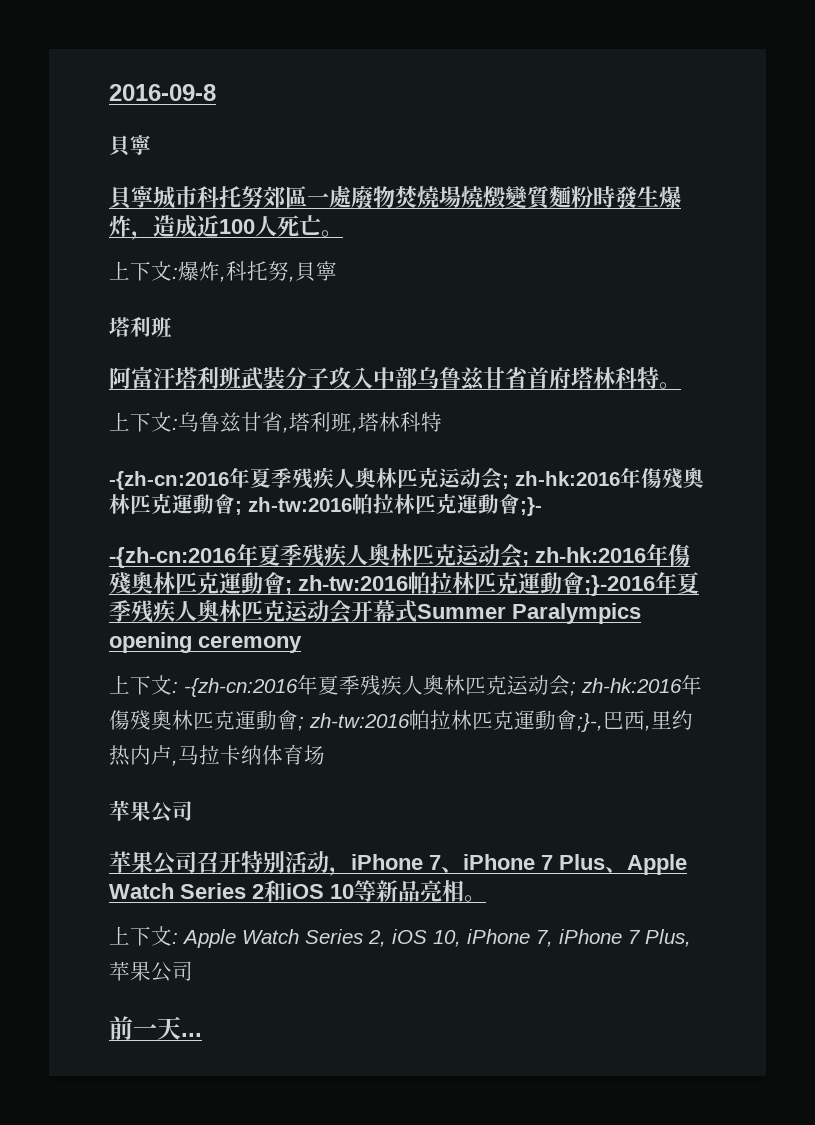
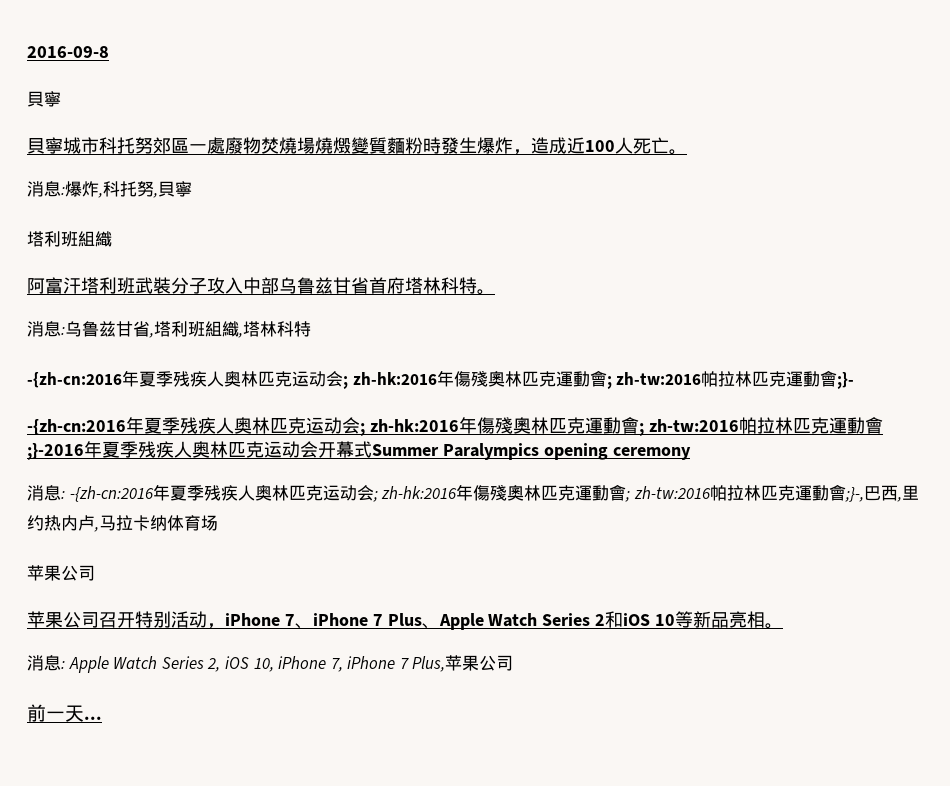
[109,261,172,281] 上下文 -> [27,181,61,197] 消息
(172, 327) none -> [78,231,112,247] 組織
[109,412,172,432] 上下文 -> [27,321,61,337] 消息
(352, 422) none -> [205,321,239,337] 組織
[109,675,172,695] 上下文 -> [27,485,61,501] 消息
[109,926,172,946] 上下文 -> [27,655,61,671] 消息

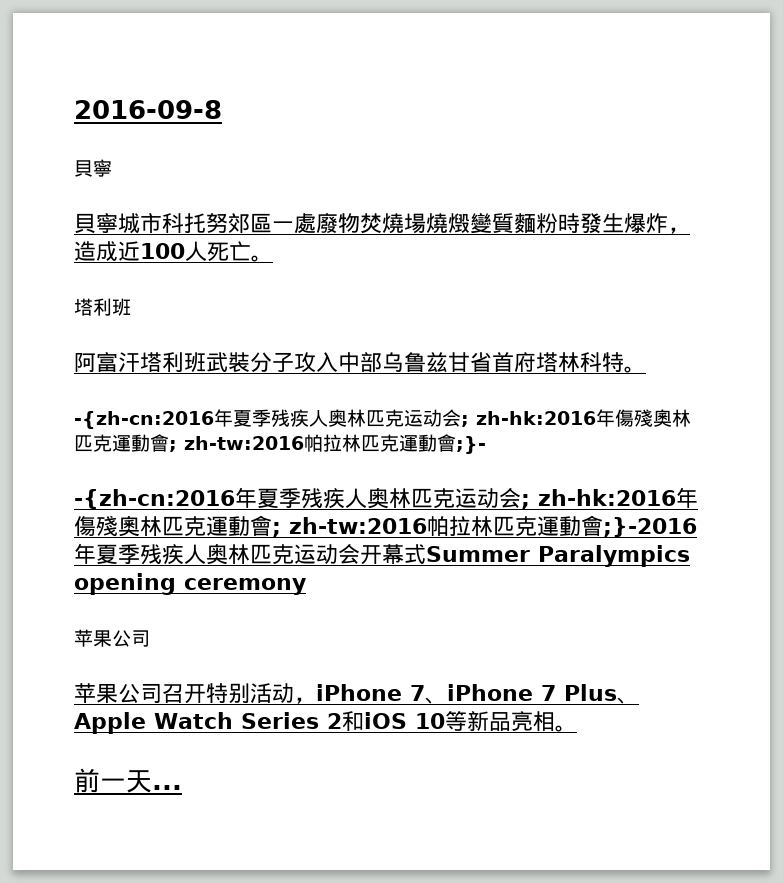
[27,181,192,198] [27,231,112,247] // 消息:爆炸,科托努,貝寧 // 塔利班組織 -> [74,298,131,316] // 塔利班
[27,321,311,338] // 消息:乌鲁兹甘省,塔利班組織,塔林科特 -> (646, 369) none
[27,484,919,502] [27,515,218,532] // 消息: -{zh-cn:2016年夏季残疾人奥林匹克运动会; zh-hk:2016年傷殘奧林匹克運動會; zh-tw:2016帕拉林匹克運動會;}-,巴西,里约热内卢,马拉卡纳体育场 -> (306, 586) none
[27,655,514,673] // 消息: Apple Watch Series 2, iOS 10, iPhone 7, iPhone 7 Plus,苹果公司 -> (577, 728) none

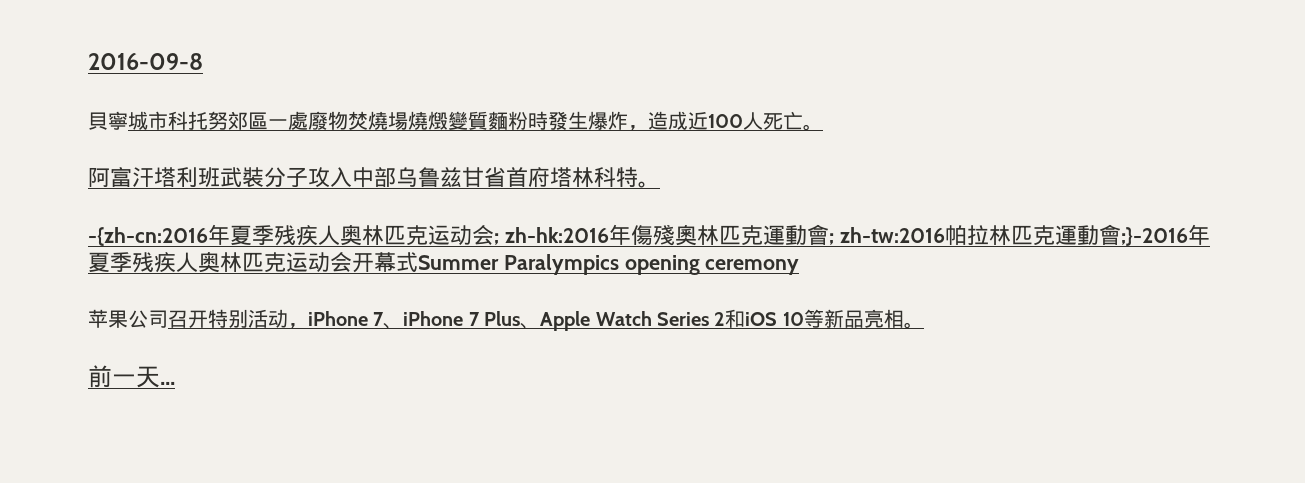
[74,213,118,234] // 貝寧 -> (128, 120) none
[74,298,131,316] // 塔利班 -> (823, 127) none
[74,409,691,429] [74,434,486,454] // -{zh-cn:2016年夏季残疾人奥林匹克运动会; zh-hk:2016年傷殘奧林匹克運動會; zh-tw:2016帕拉林匹克運動會;}- -> (660, 184) none
[74,683,162,704] // 苹果公司 -> (168, 319) none

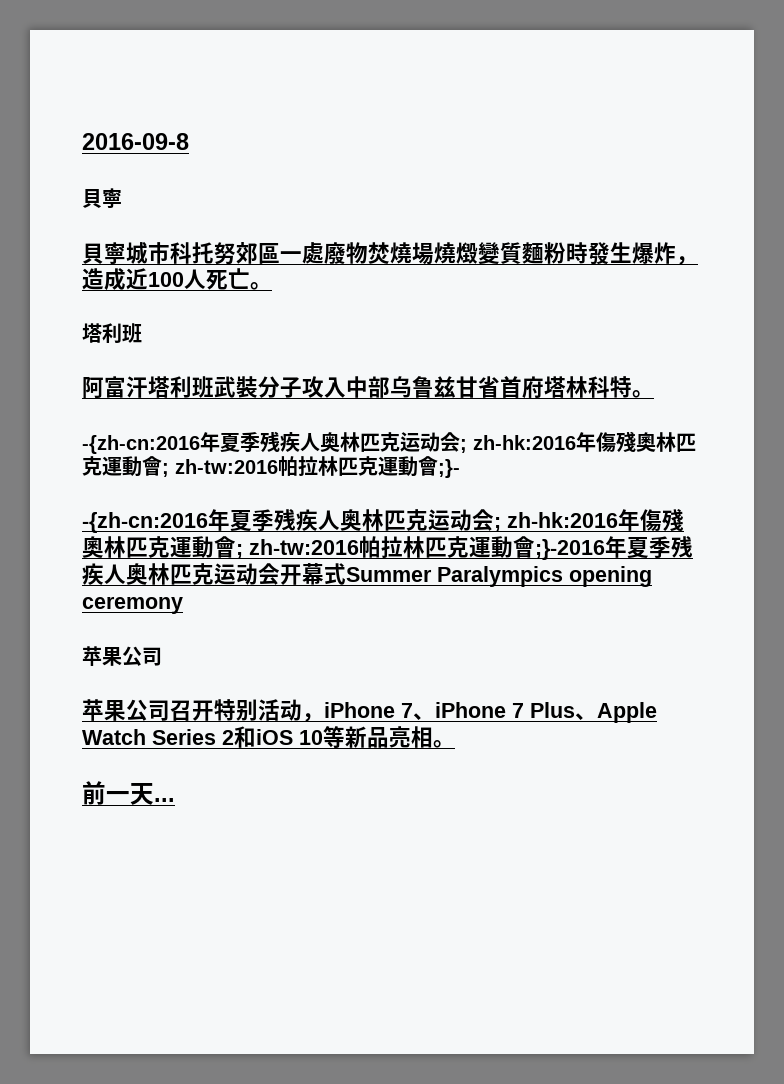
(128, 120) none -> [82,242,126,265] // 貝寧
(823, 127) none -> [82,323,142,343] // 塔利班
(660, 184) none -> [82,431,696,454] [82,456,460,478] // -{zh-cn:2016年夏季残疾人奥林匹克运动会; zh-hk:2016年傷殘奧林匹克運動會; zh-tw:2016帕拉林匹克運動會;}-
(168, 319) none -> [82,699,170,721] // 苹果公司

